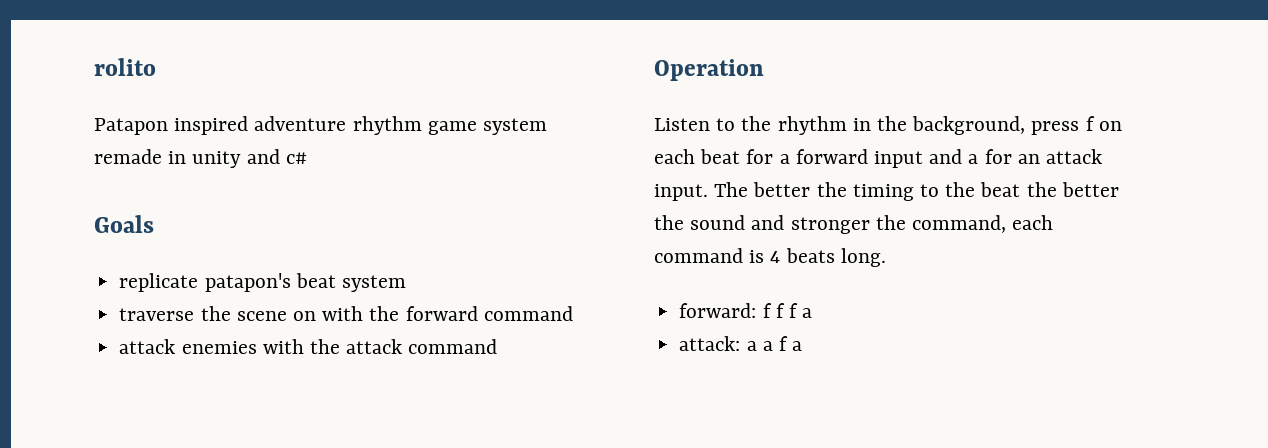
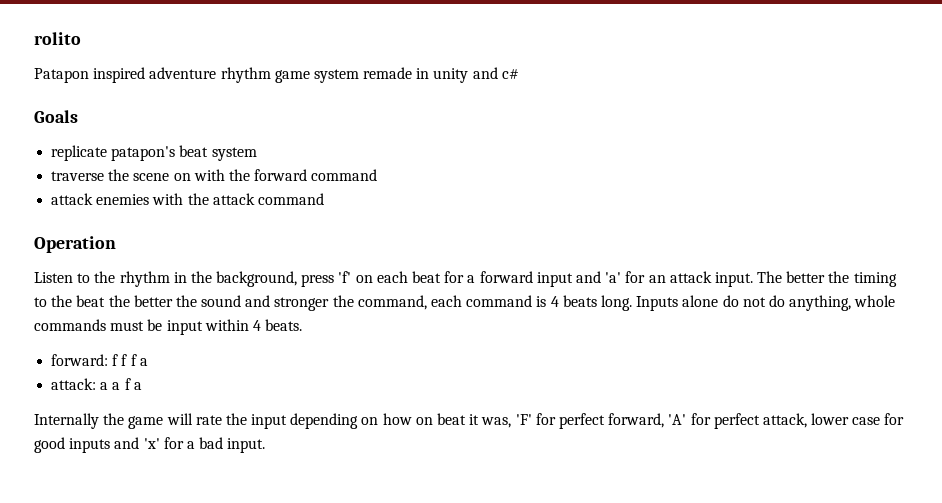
[1085,116,1095,131] f -> [338,271,352,283] 'f'
[968,154,979,164] a -> [605,272,622,283] 'a'
(886, 257) none -> [636,295,896,311] [34,319,303,335] Inputs alone do not do anything, whole commands must be input within 4 beats.
(803, 346) none -> [34,413,905,429] [34,437,266,453] // Internally the game will rate the input depending on how on beat it was, 'F' for perfect forward, 'A' for perfect attack, lower case for good inputs and 'x' for a bad input.

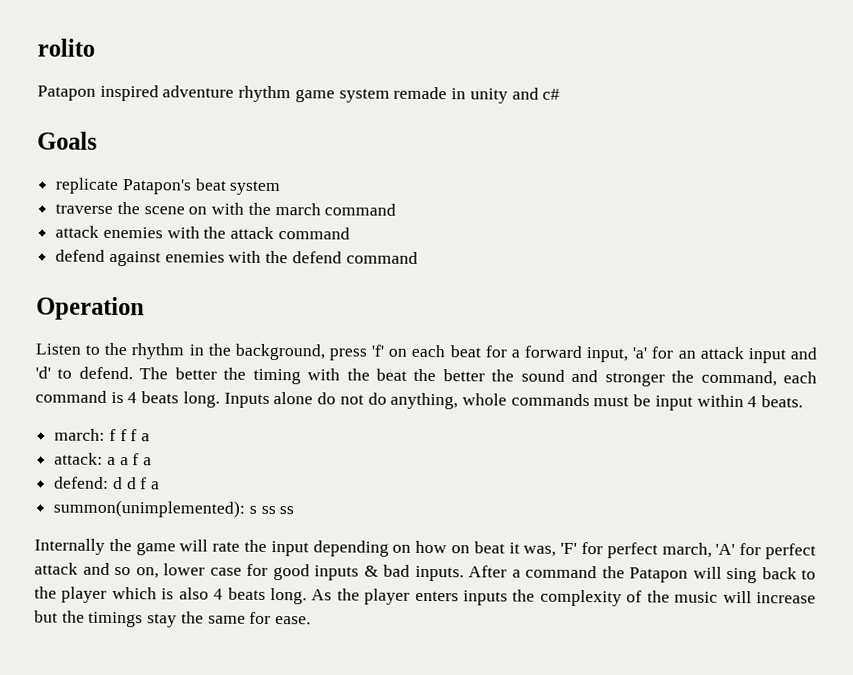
[111,146,176,161] patapon's -> [121,179,192,195] Patapon's
[254,169,308,181] forward -> [274,203,321,216] march
(324, 199) none -> [55,249,418,267] // defend against enemies with the defend command
[536,271,601,287] input and -> [586,347,629,363] input,
[714,272,753,287] input. -> [747,347,817,364] [35,366,133,380] input and 'd' to defend.
[34,297,47,307] to -> [307,368,341,381] with
[51,354,109,366] forward: -> [54,428,106,441] march:
(142, 386) none -> [54,476,161,490] [53,499,295,518] // defend: d d f a // summon(unimplemented): s ss ss
[608,413,665,428] forward, -> [661,542,712,558] march,
[762,413,807,428] attack, -> [34,562,159,579] attack and so on,
[114,437,266,453] and 'x' for a bad input. -> [363,564,816,584] [34,586,817,607] [34,610,312,628] & bad inputs. After a command the Patapon will sing back to the player which is also 4 beats long. As the player enters inputs the complexity of the music will increase but the timings stay the same for ease.

